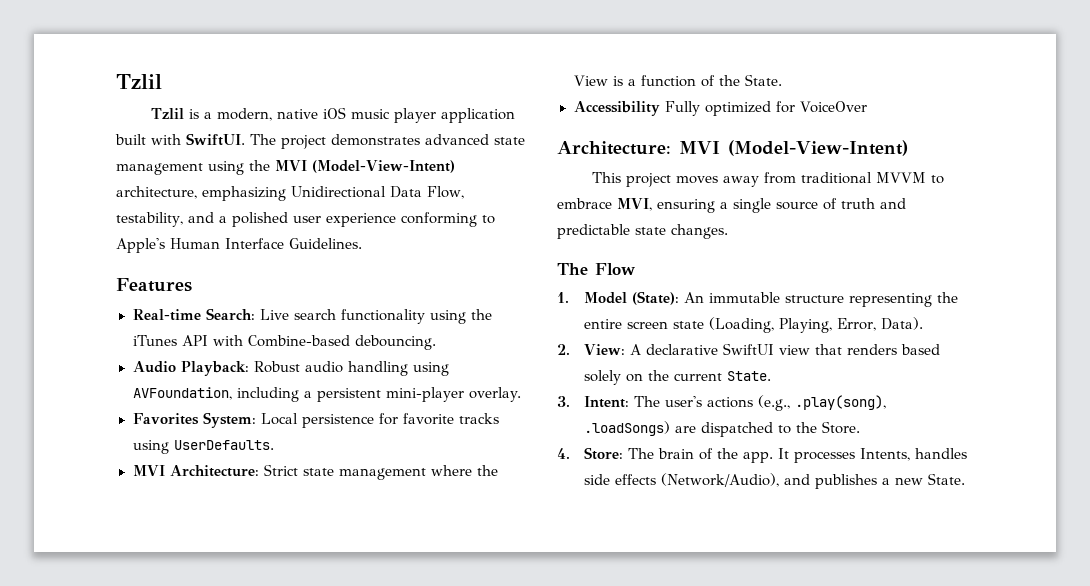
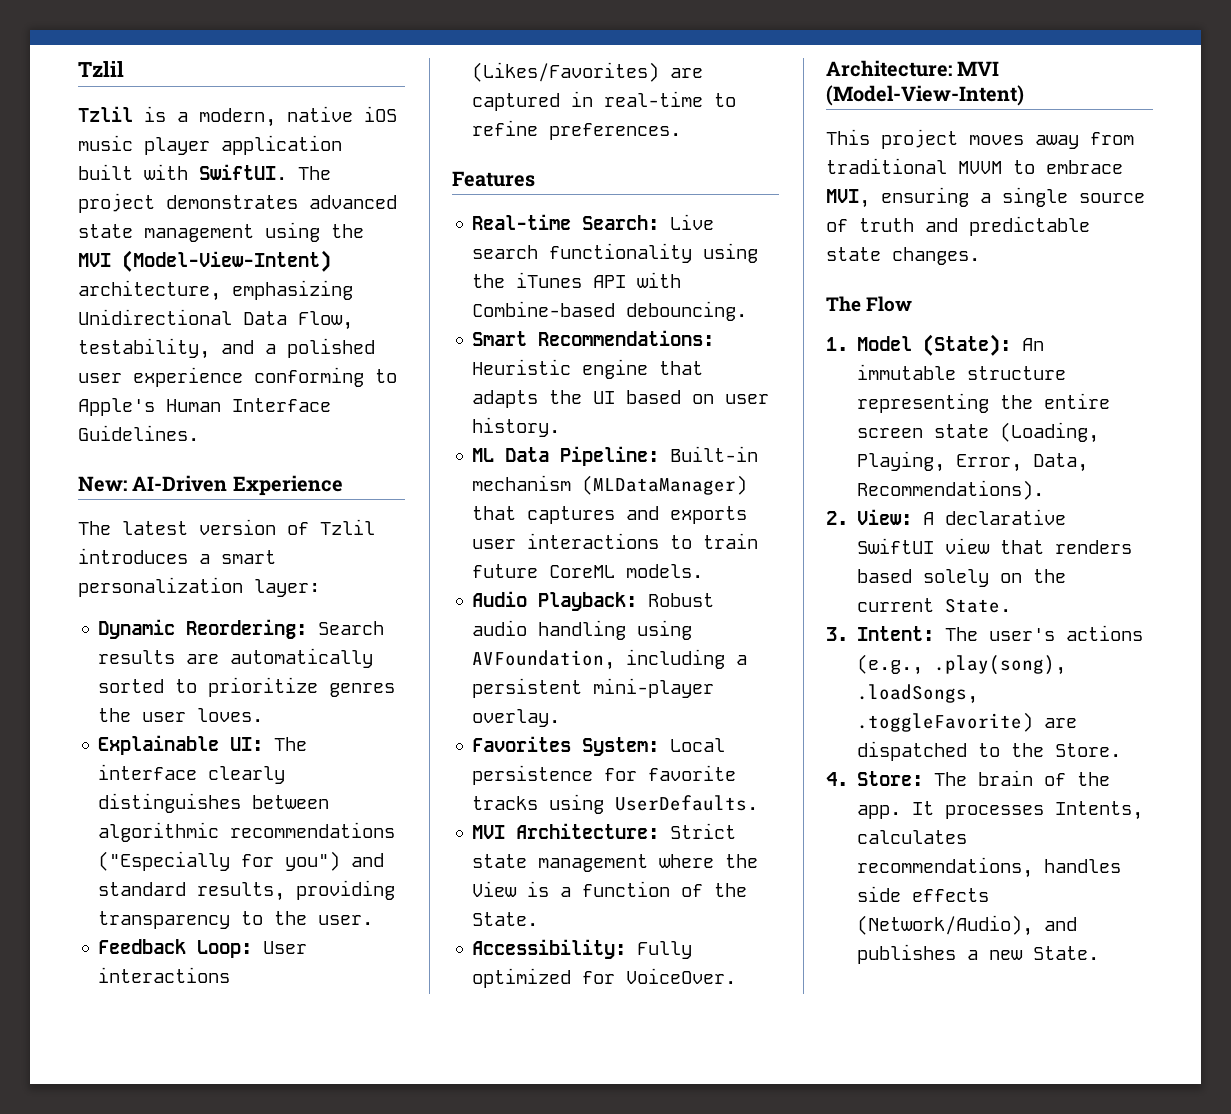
(362, 243) none -> [78,475,343,496] [78,519,375,535] [78,548,276,564] [78,577,320,597] [98,619,385,639] [98,648,374,668] [98,677,396,697] [98,708,264,722] [98,735,308,755] [98,764,286,784] [98,793,330,813] [98,822,396,842] [98,851,385,871] [98,880,396,901] [98,911,374,929] [98,939,308,958] [98,967,231,983] [472,62,704,82] [472,91,737,111] [472,120,682,140] // New: AI-Driven Experience // The latest version of Tzlil introduces a smart personalization layer: // Dynamic Reordering: Search results are automatically sorted to prioritize genres the user loves. // Explainable UI: The interface clearly distinguishes between algorithmic recommendations ("Especially for you") and standard results, providing transparency to the user. // Feedback Loop: User interactions (Likes/Favorites) are captured in real-time to refine preferences.
(437, 342) none -> [472,330,715,346] [472,359,704,379] [472,390,770,408] [472,417,561,437] [472,446,759,466] [472,475,748,495] [472,506,748,524] [472,533,759,549] [472,564,704,578] // Smart Recommendations: Heuristic engine that adapts the UI based on user history. // ML Data Pipeline: Built-in mechanism (MLDataManager) that captures and exports user interactions to train future CoreML models.
[573,101,660,116] Accessibility -> [472,939,627,959] Accessibility:
[799,101,868,113] VoiceOver -> [626,968,737,984] VoiceOver.
[880,317,923,330] Data). -> [1033,453,1089,472] [857,480,1045,500] Data, Recommendations).
[583,421,670,436] .loadSongs) -> [857,684,979,704] [857,712,1034,732] .loadSongs, .toggleFavorite)
(910, 454) none -> [857,830,968,844] [857,857,1034,878] calculates recommendations,

